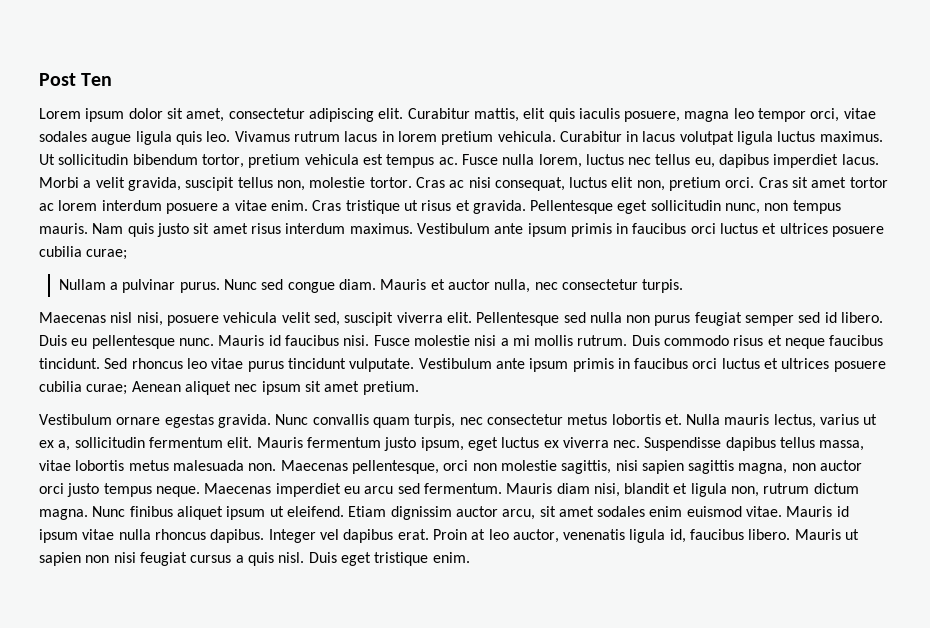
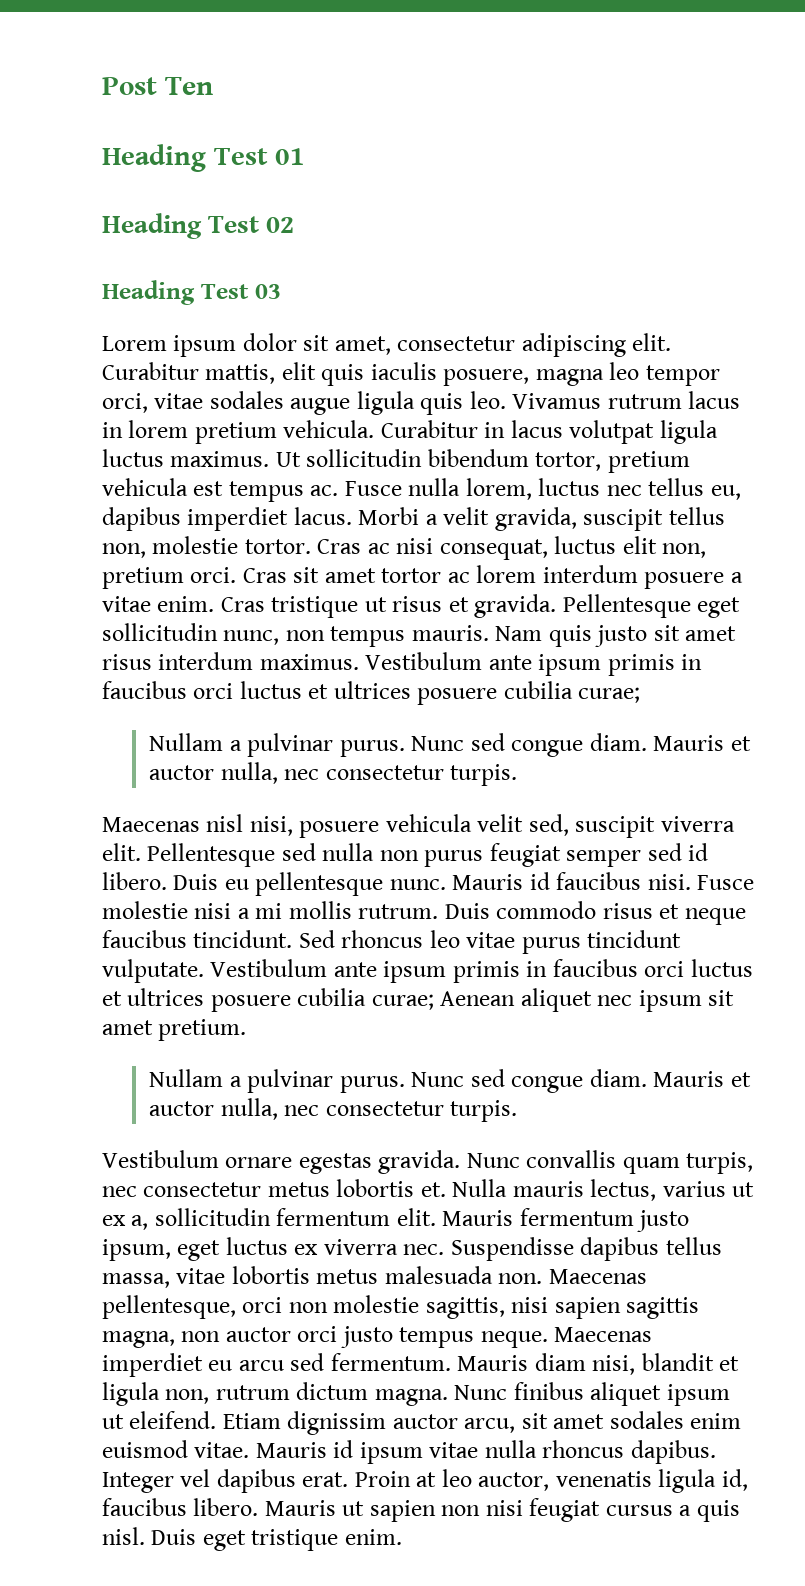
(113, 79) none -> [102,144,306,172] [102,213,295,239] [102,280,281,305] // Heading Test 01 // Heading Test 02 // Heading Test 03
(419, 388) none -> [149,1069,751,1093] [149,1098,518,1122] // Nullam a pulvinar purus. Nunc sed congue diam. Mauris et auctor nulla, nec consectetur turpis.

